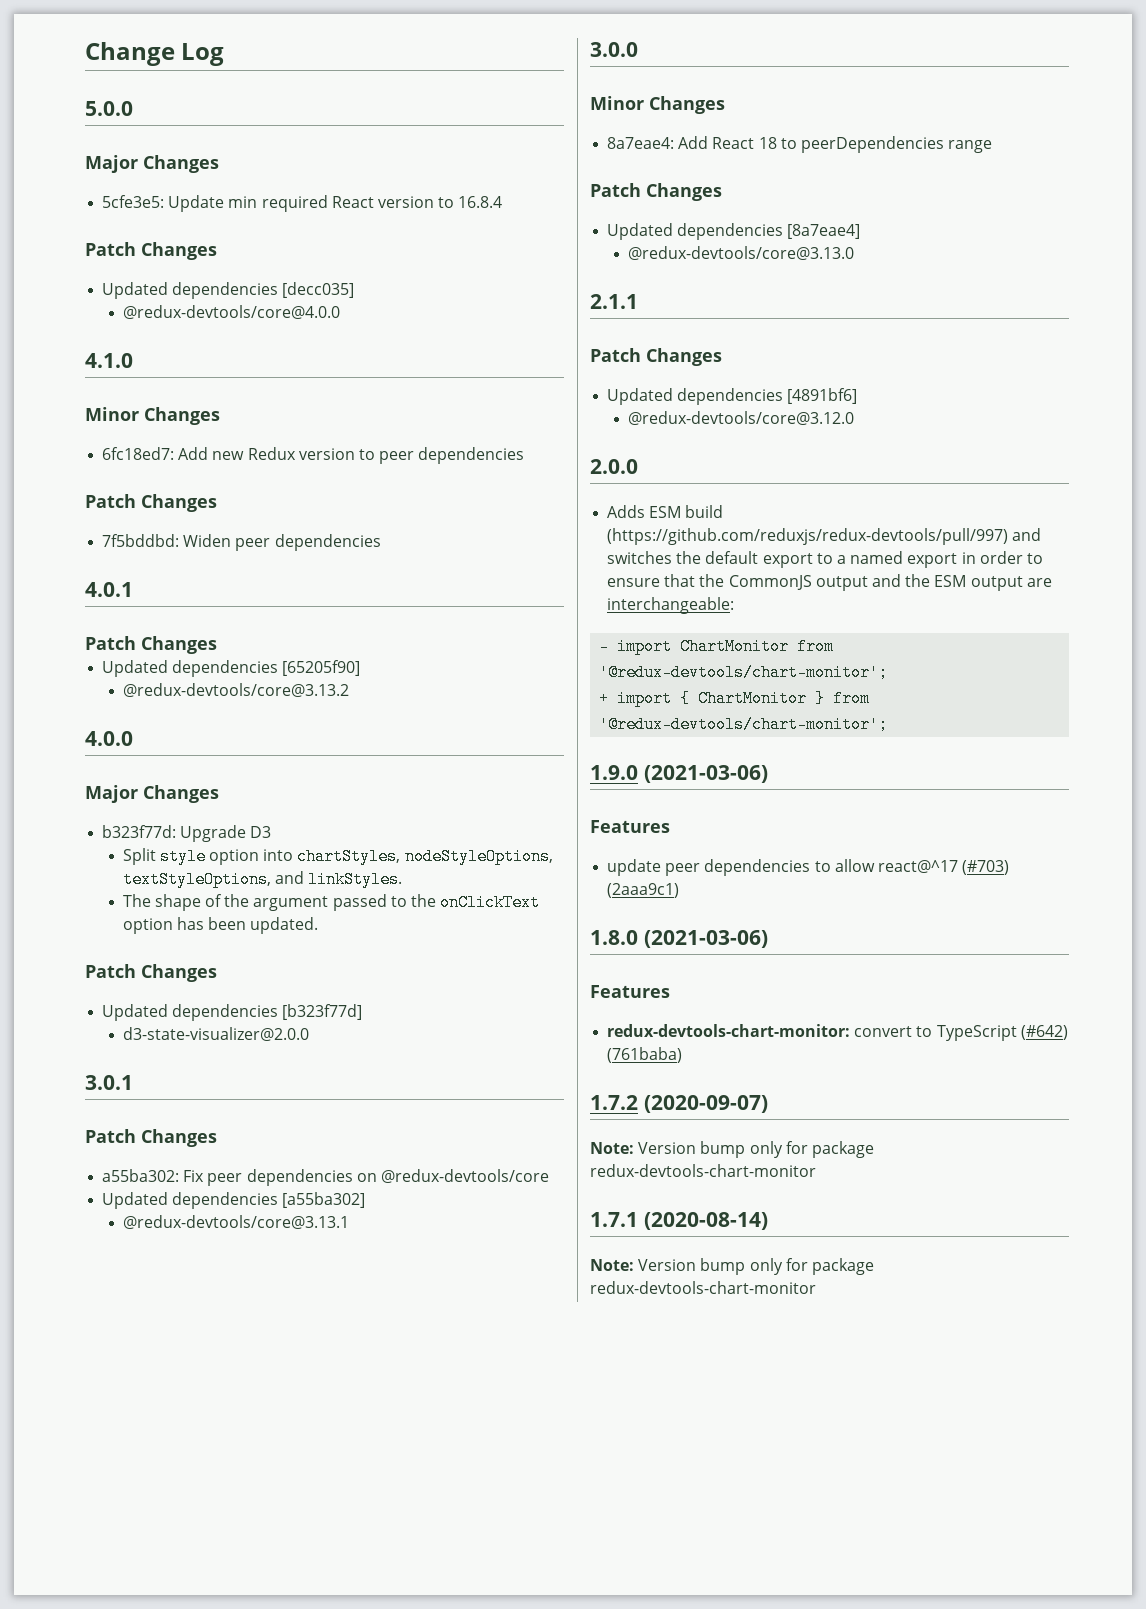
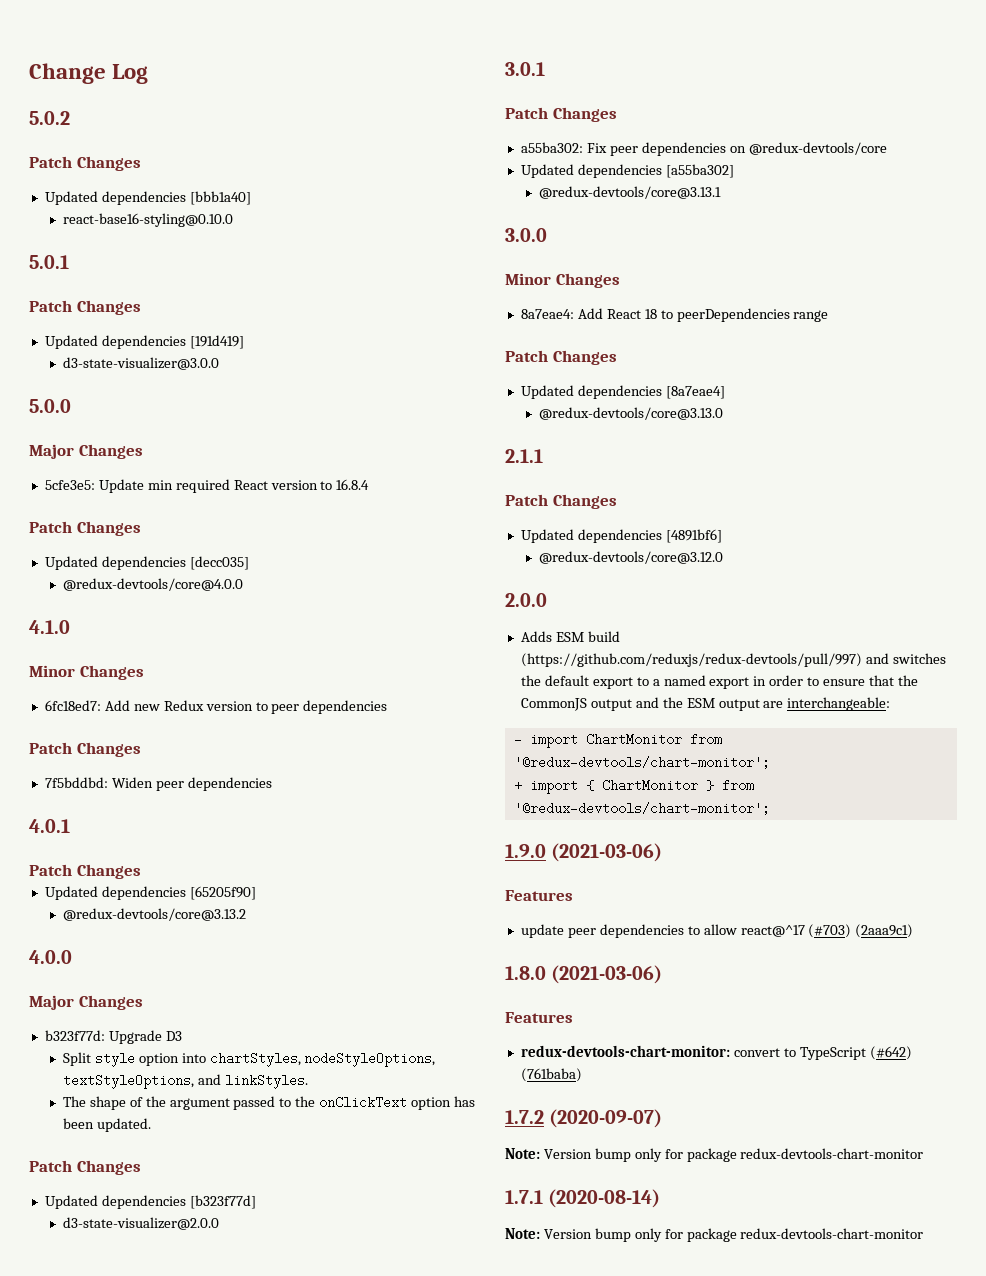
(225, 54) none -> [29,111,70,125] [29,156,141,171] [44,191,251,205] [62,213,233,227] [29,255,69,269] [29,300,141,315] [44,335,244,349] [62,357,219,370] // 5.0.2 // Patch Changes // Updated dependencies [bbb1a40] // react-base16-styling@0.10.0 // 5.0.1 // Patch Changes // Updated dependencies [191d419] // d3-state-visualizer@3.0.0

